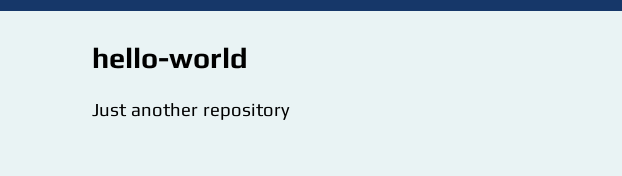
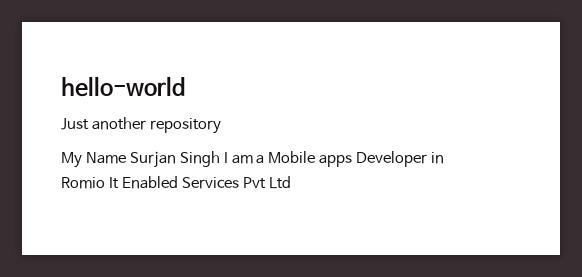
(290, 111) none -> [61,151,445,168] [61,176,291,189] // My Name Surjan Singh I am a Mobile apps Developer in Romio It Enabled Services Pvt Ltd

